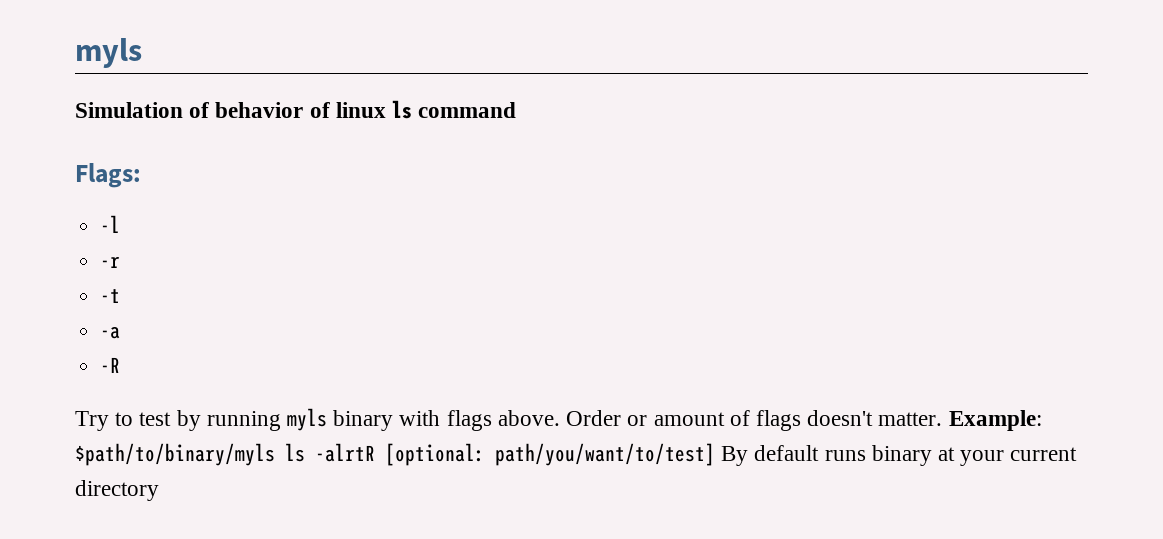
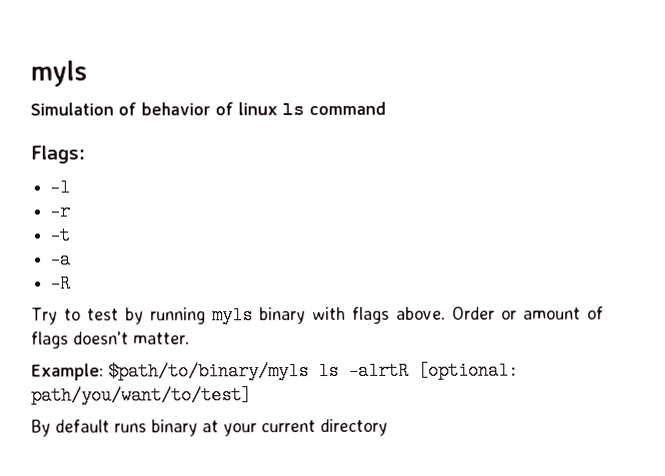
(943, 419) none -> (190, 338) //
(715, 454) none -> (252, 395) //

